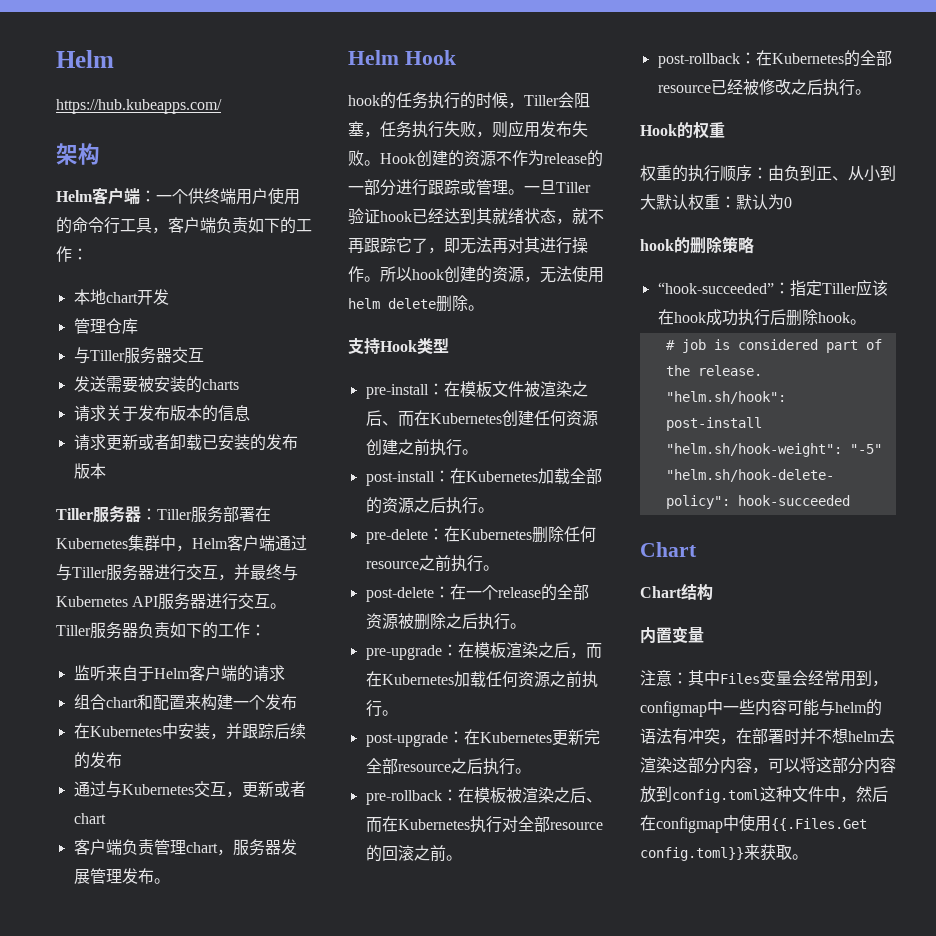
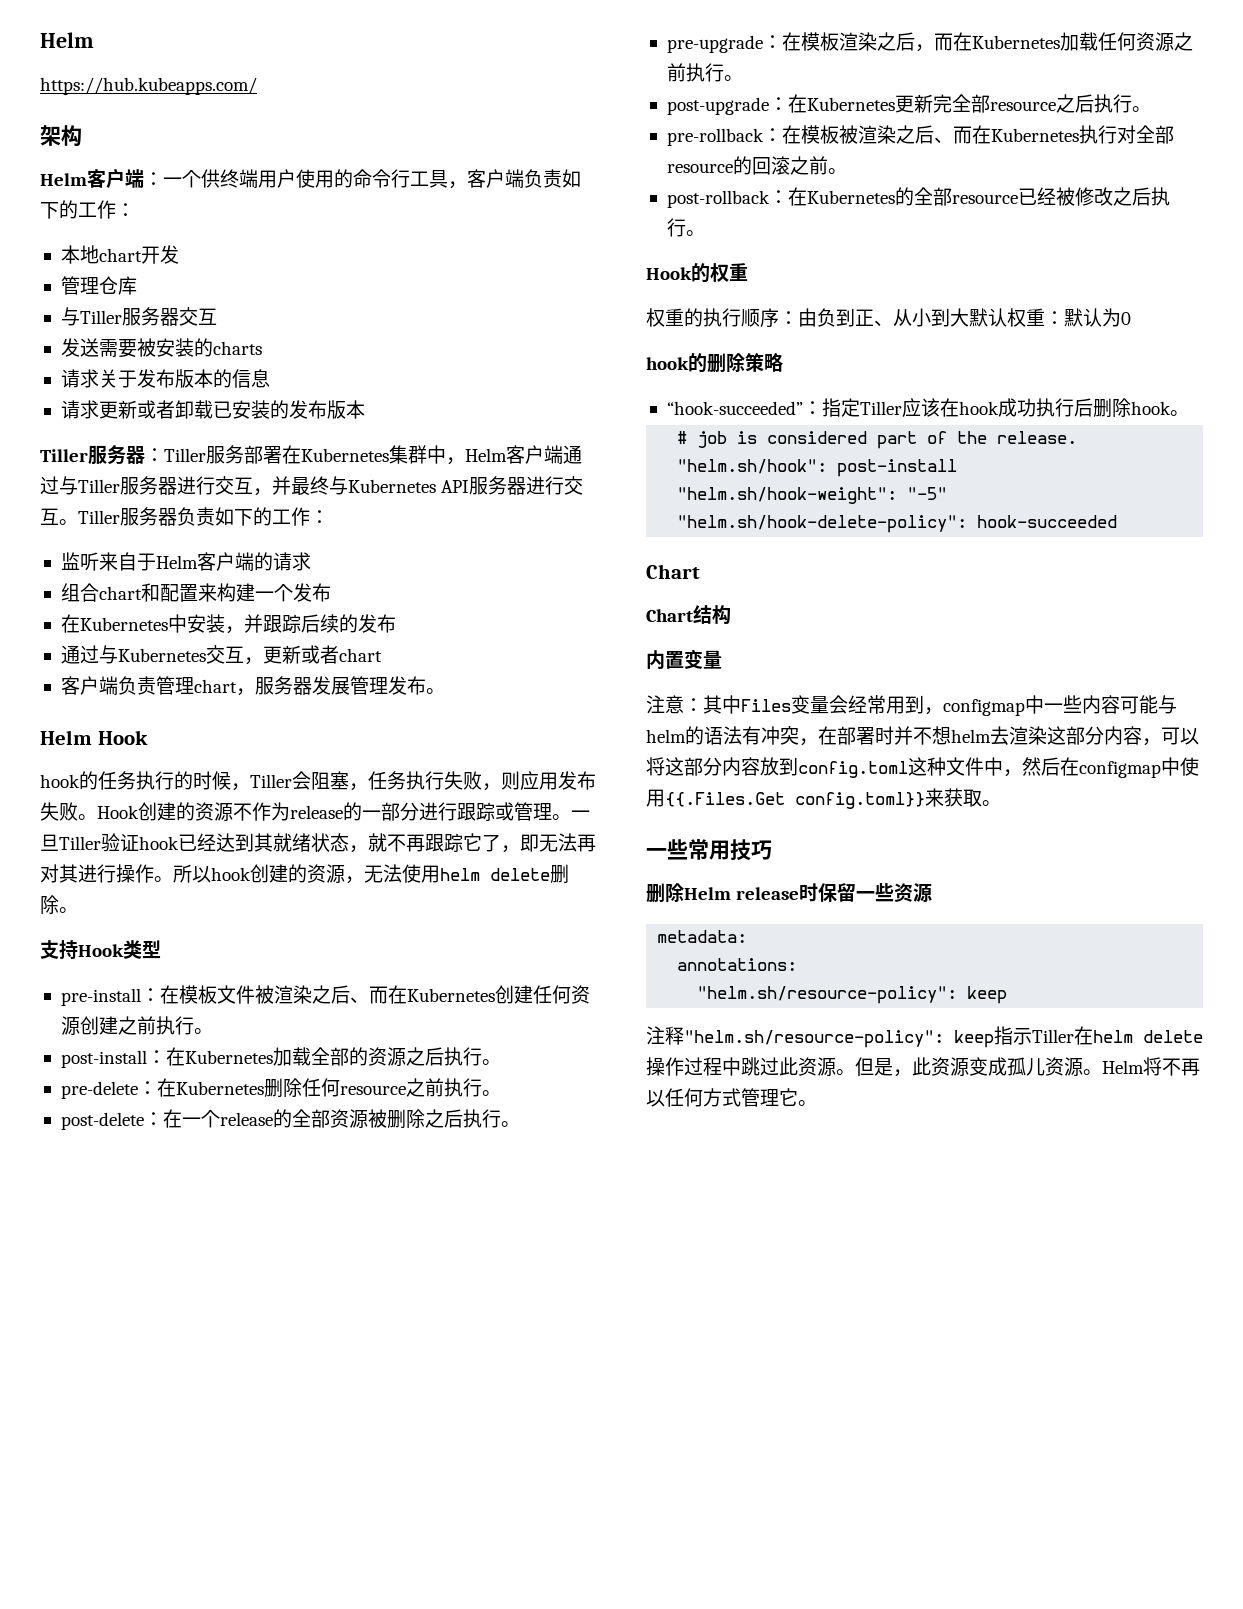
(808, 857) none -> [646,839,772,861] [646,883,933,903] [657,930,748,943] [677,958,798,971] [697,986,1008,1004] [646,1026,1203,1048] [646,1057,1200,1077] [646,1088,817,1107] // 一些常用技巧 // 删除Helm release时保留一些资源 // metadata: // annotations: // "helm.sh/resource-policy": keep // 注释"helm.sh/resource-policy": keep指示Tiller在helm delete操作过程中跳过此资源。但是，此资源变成孤儿资源。Helm将不再以任何方式管理它。

